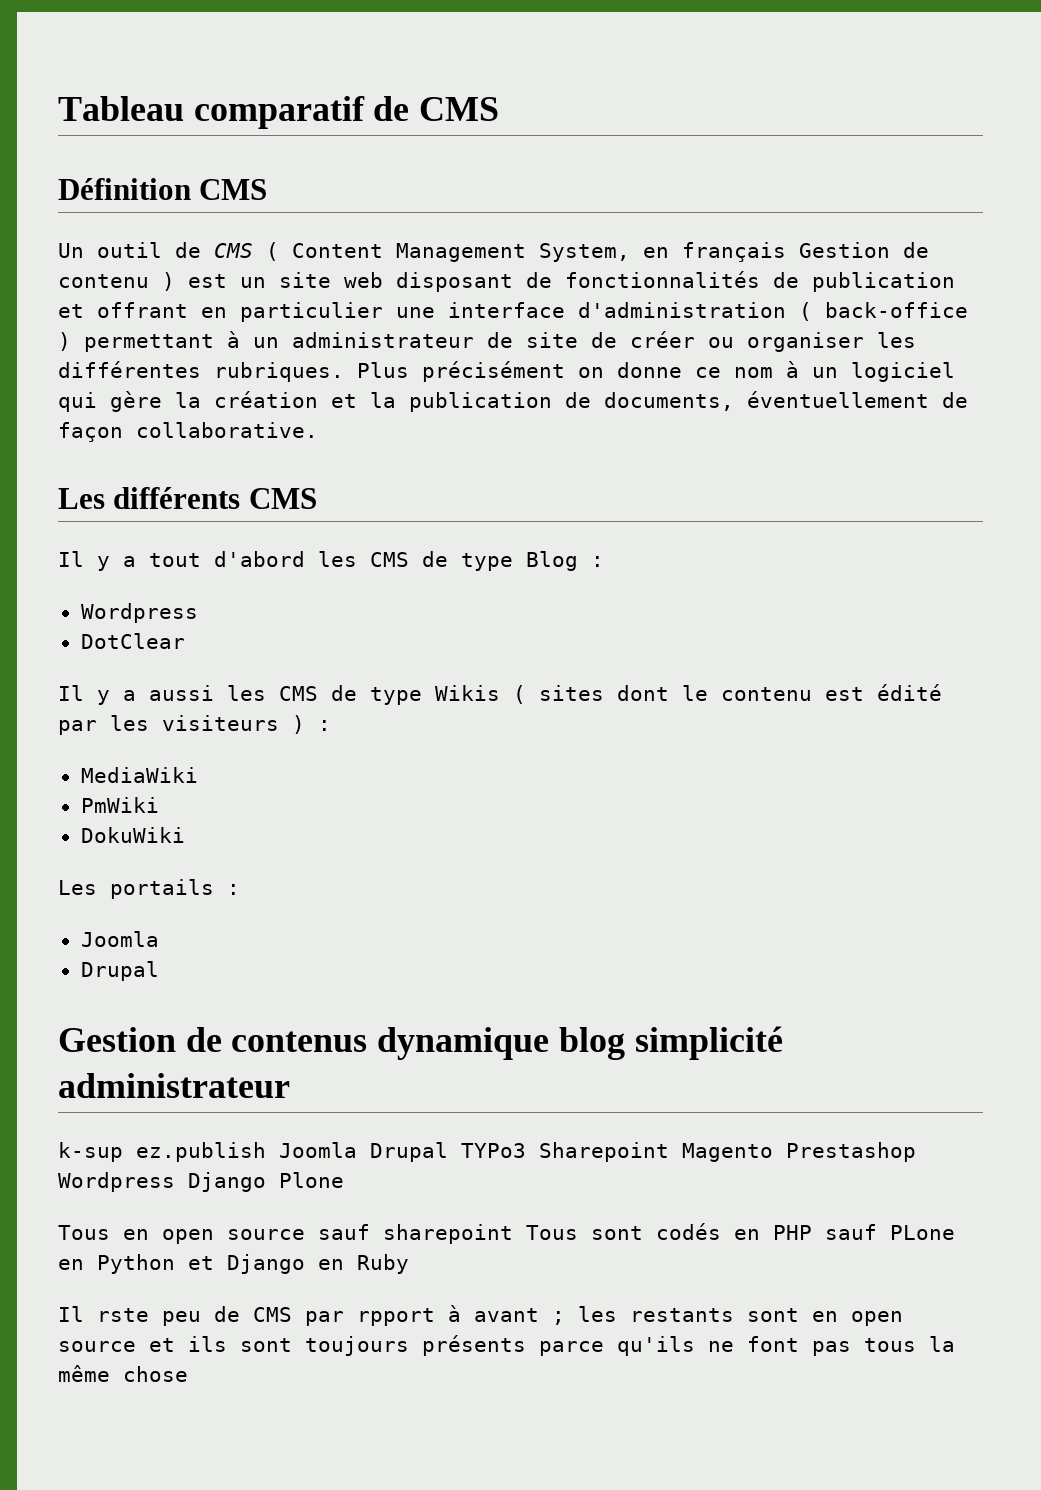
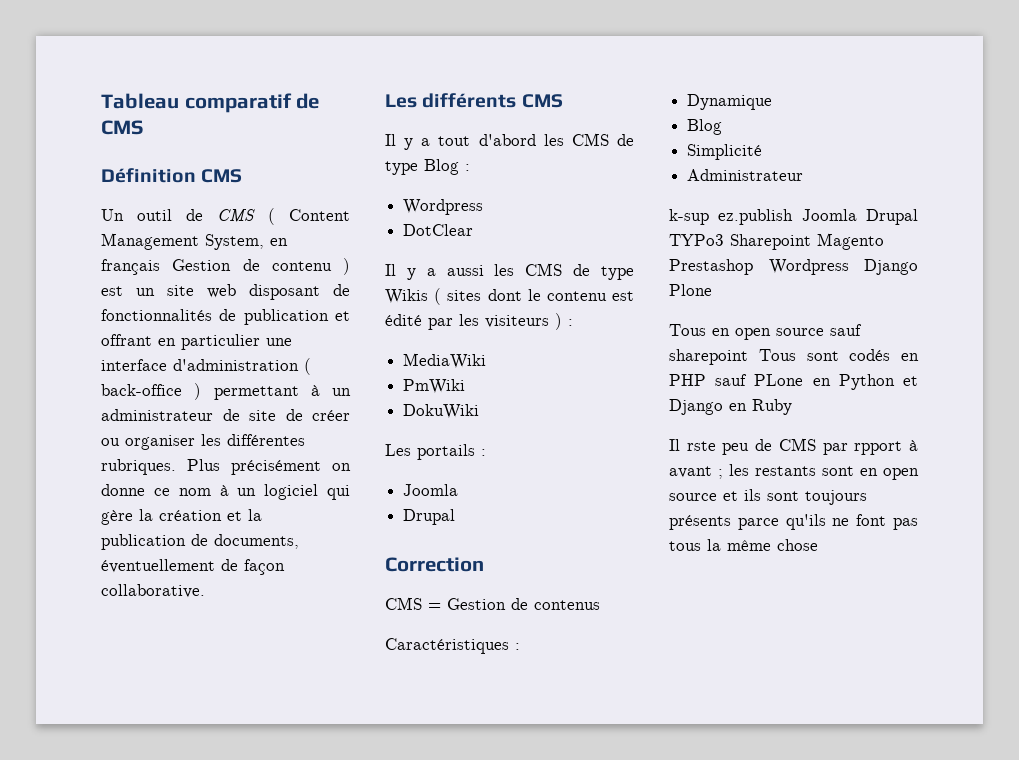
(159, 971) none -> [385,557,484,572] [385,597,441,610] Correction // CMS =
[377,1026,783,1060] [58,1073,290,1098] dynamique blog simplicité administrateur -> [385,638,520,654] [687,94,773,110] [687,119,723,135] [687,144,763,160] [687,169,804,181] // Caractéristiques : // Dynamique // Blog // Simplicité // Administrateur

